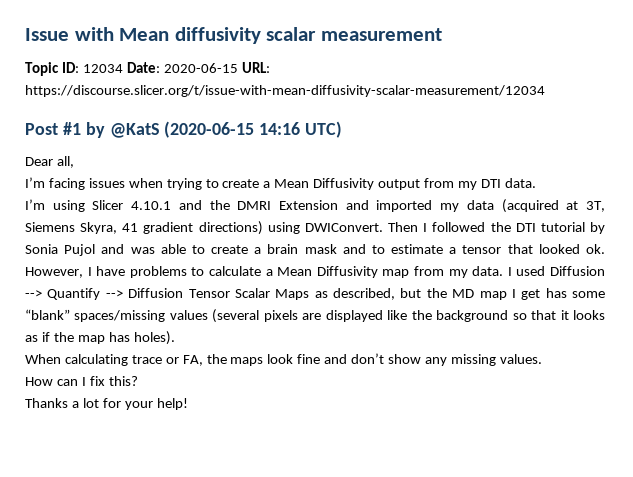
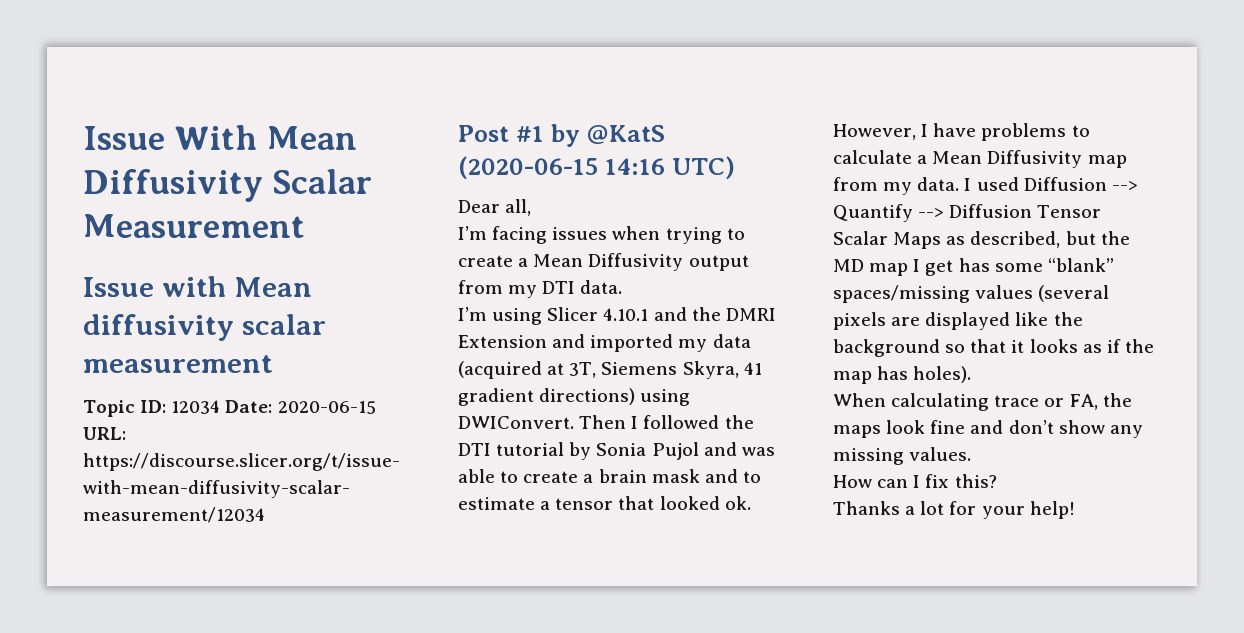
[25,28,69,41] Issue -> [83,125,357,150] [83,169,373,202] [83,214,305,238] [83,277,154,297] Issue With Mean Diffusivity Scalar Measurement // Issue

